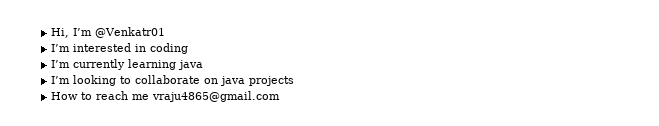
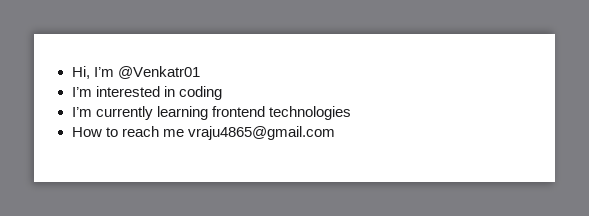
[178,60,204,70] [51,75,295,86] java // I’m looking to collaborate on java projects -> [211,106,351,120] frontend technologies

